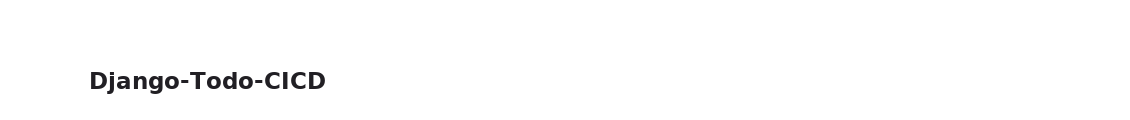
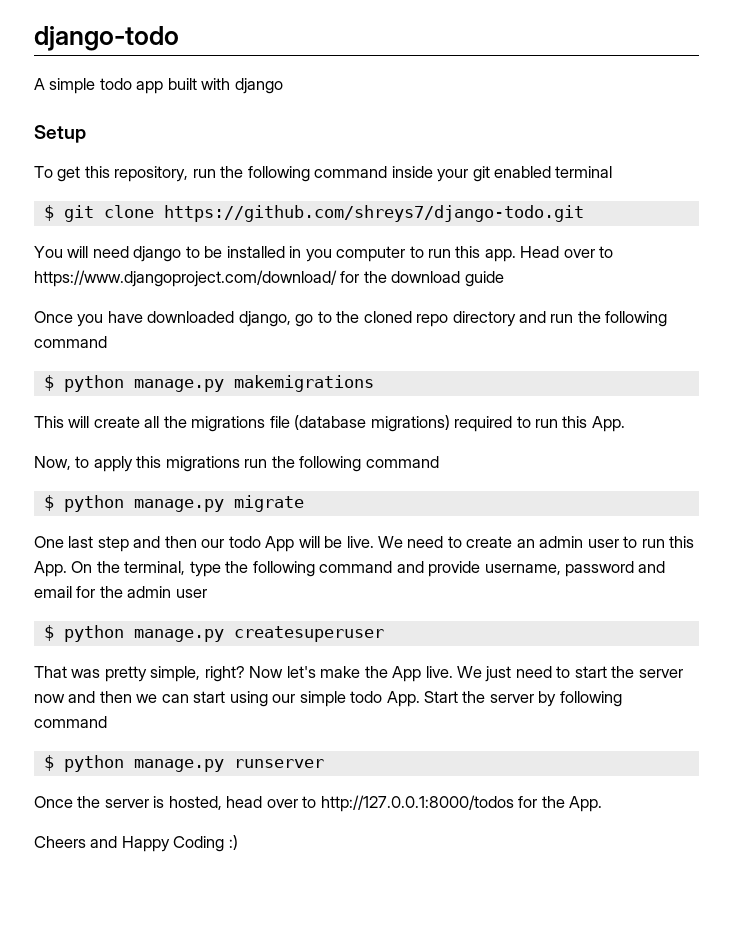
[89,72,326,94] Django-Todo-CICD -> [34,26,179,51] [34,78,283,94] [34,125,86,143] [34,166,613,182] [43,205,584,222] [34,246,614,262] [34,270,504,287] [34,311,668,327] [34,336,107,348] [43,375,374,392] [34,415,625,432] [34,456,439,472] [43,495,304,512] [34,536,695,552] [34,561,666,577] [34,586,207,598] [43,625,384,642] [34,666,683,682] [34,691,622,707] [34,716,107,728] [43,755,324,772] [34,795,603,812] [34,835,238,852] django-todo // A simple todo app built with django // Setup // To get this repository, run the following command inside your git enabled terminal // $ git clone https://github.com/shreys7/django-todo.git // You will need django to be installed in you computer to run this app. Head over to https://www.djangoproject.com/download/ for the download guide // Once you have downloaded django, go to the cloned repo directory and run the following command // $ python manage.py makemigrations // This will create all the migrations file (database migrations) required to run this App. // Now, to apply this migrations run the following command // $ python manage.py migrate // One last step and then our todo App will be live. We need to create an admin user to run this App. On the terminal, type the following command and provide username, password and email for the admin user // $ python manage.py createsuperuser // That was pretty simple, right? Now let's make the App live. We just need to start the server now and then we can start using our simple todo App. Start the server by following command // $ python manage.py runserver // Once the server is hosted, head over to http://127.0.0.1:8000/todos for the App. // Cheers and Happy Coding :)

